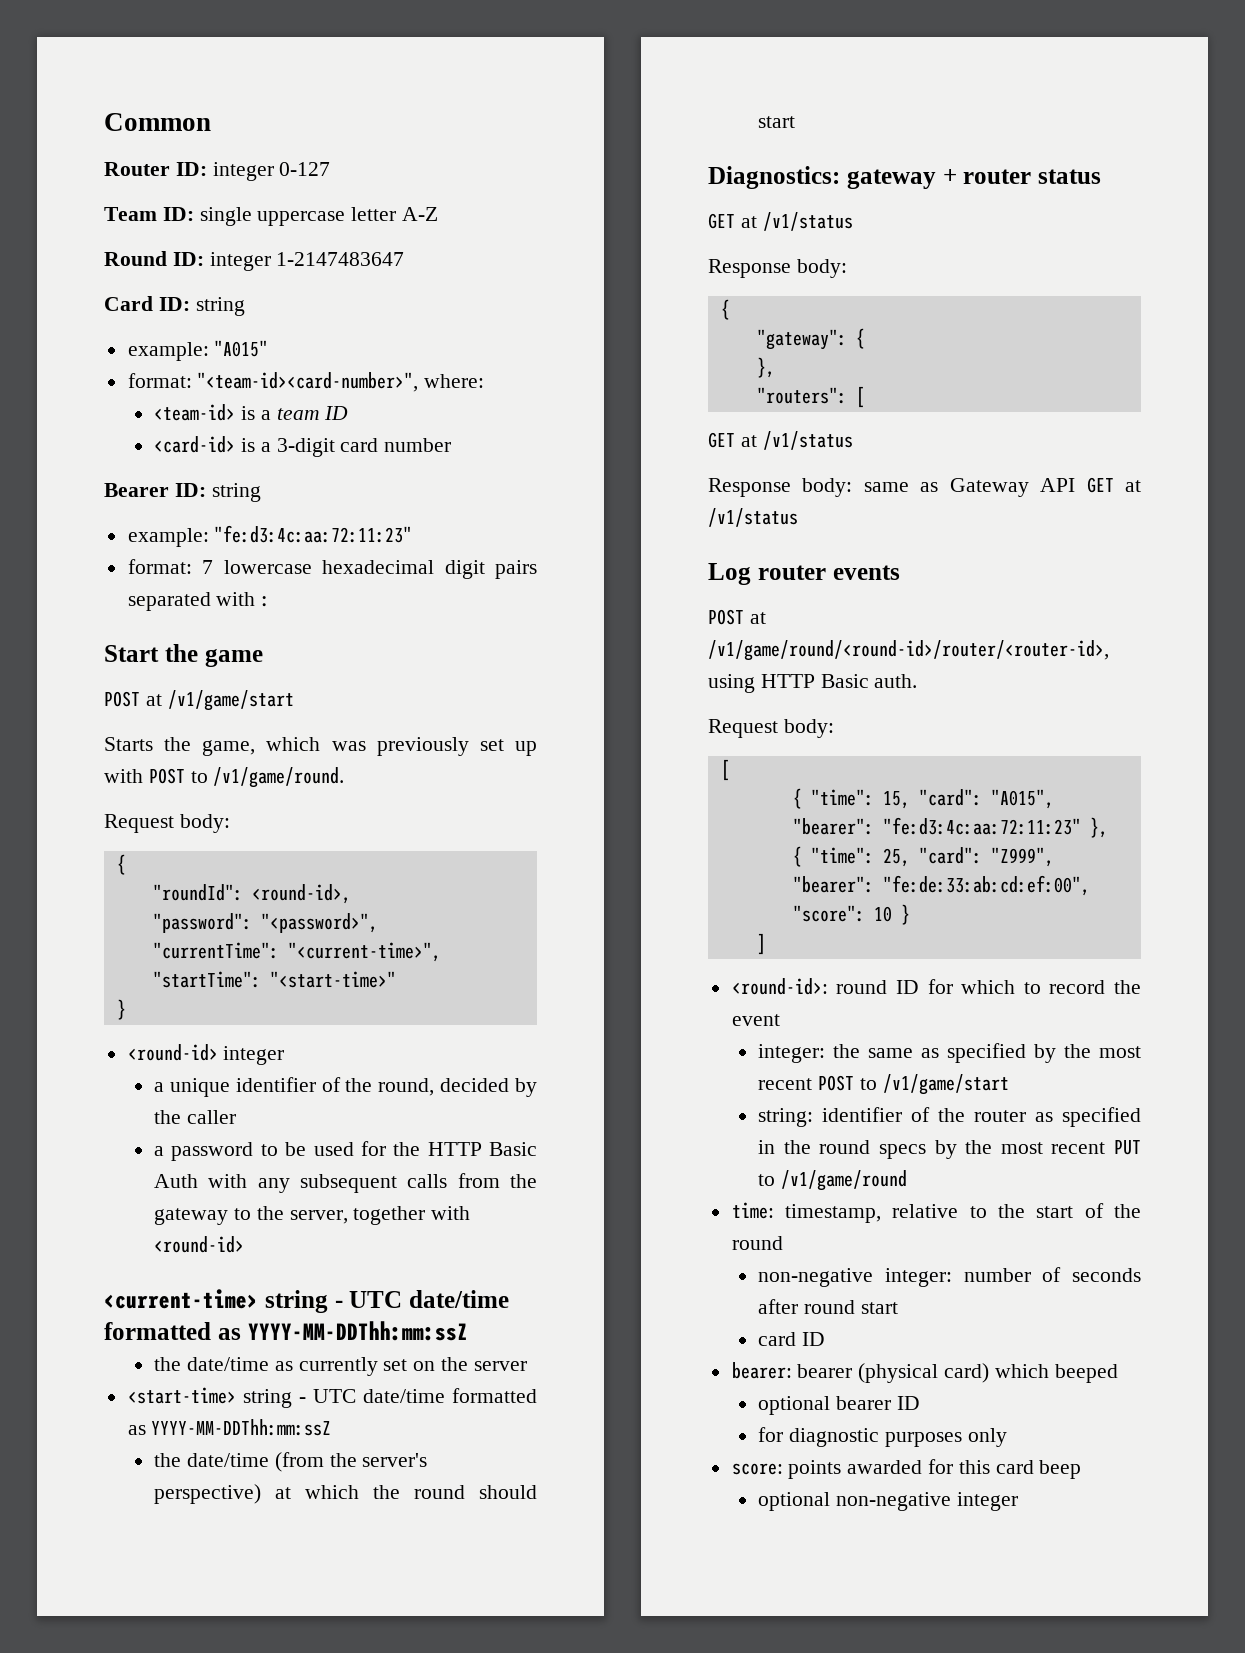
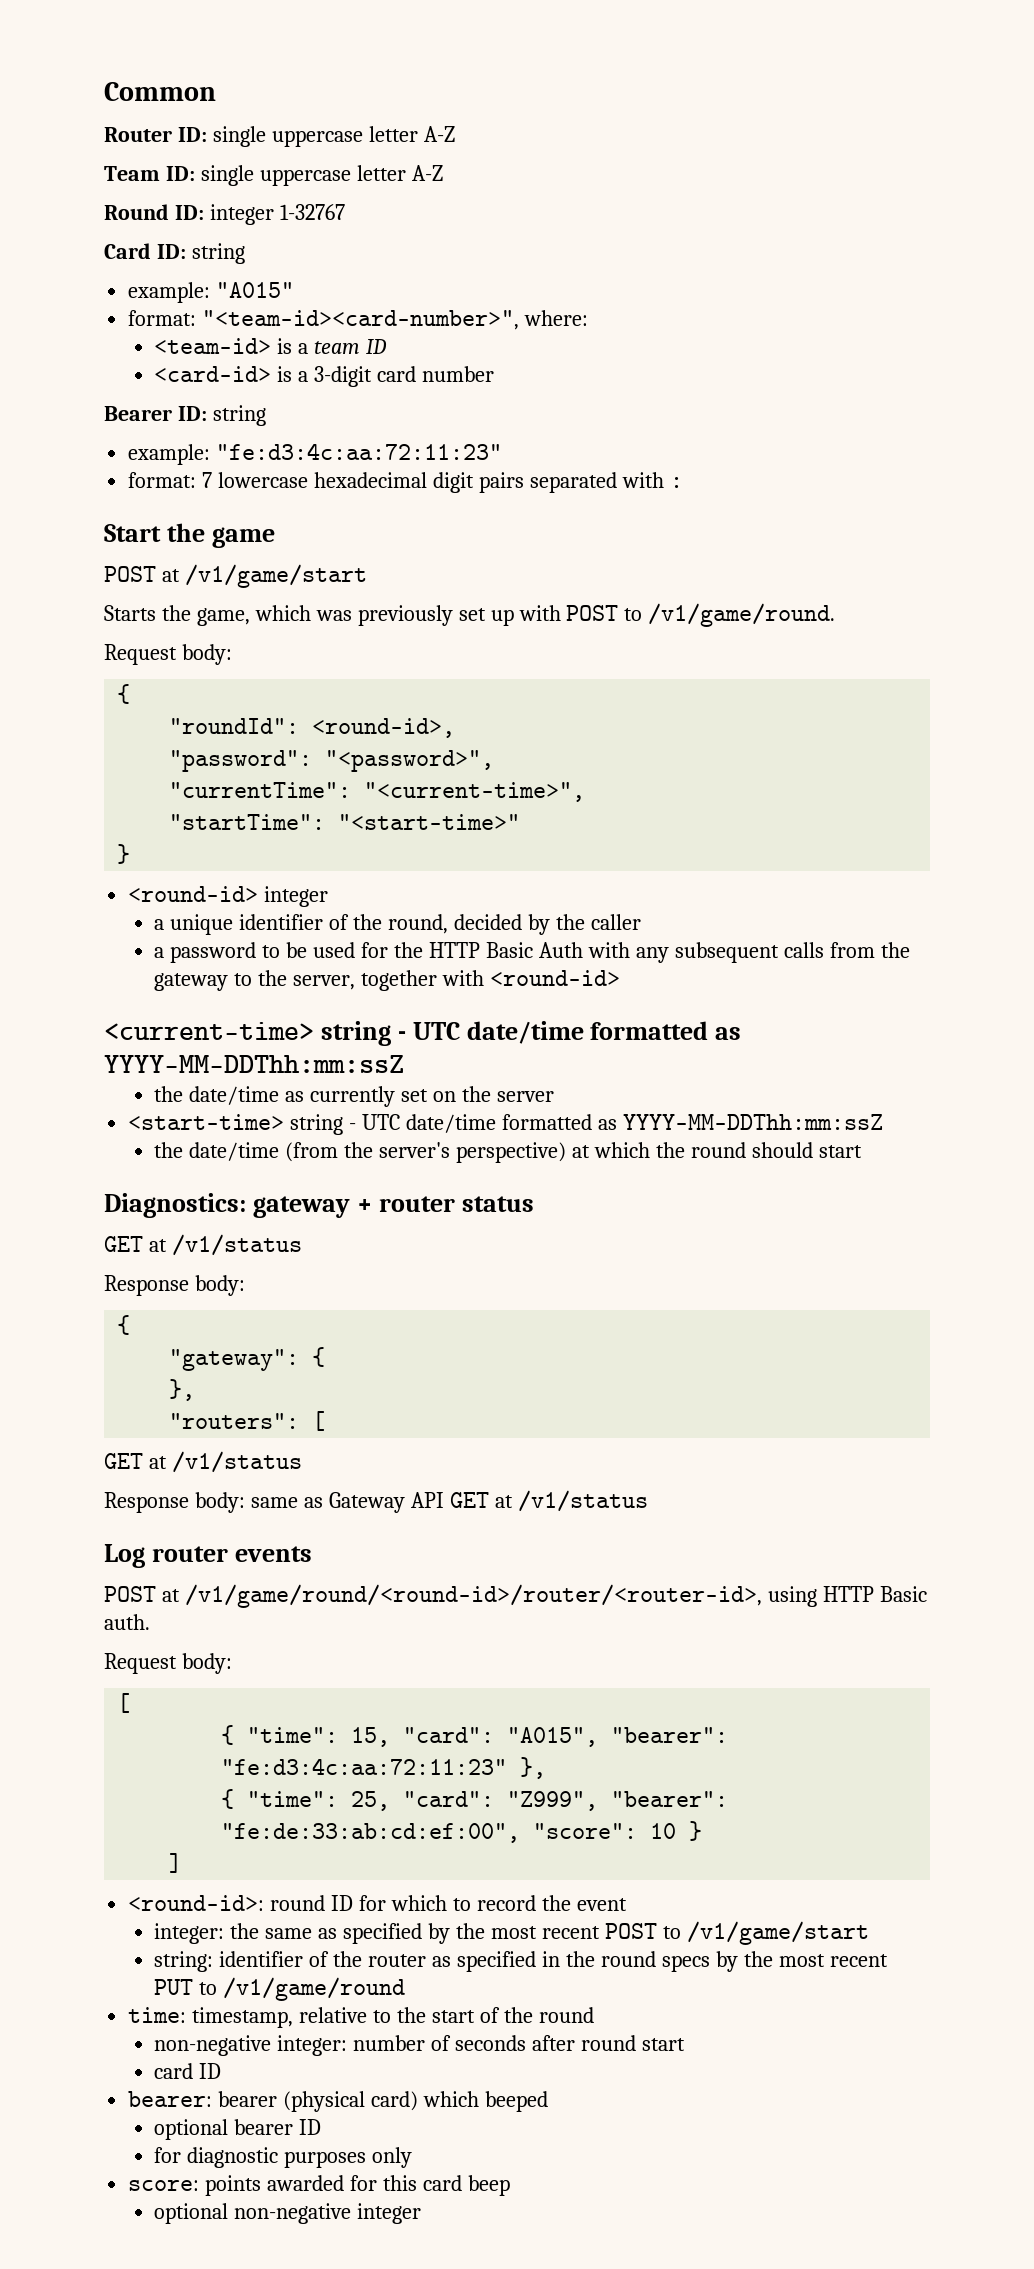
[212,162,331,181] integer 0-127 -> [212,126,455,147] single uppercase letter A-Z
[276,252,405,266] 1-2147483647 -> [279,204,345,220] 1-32767

